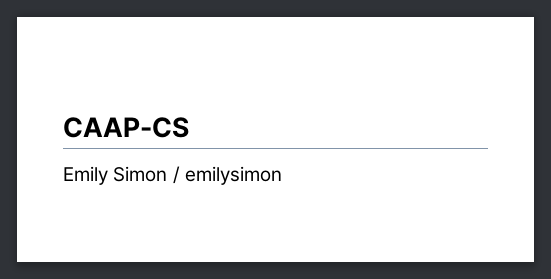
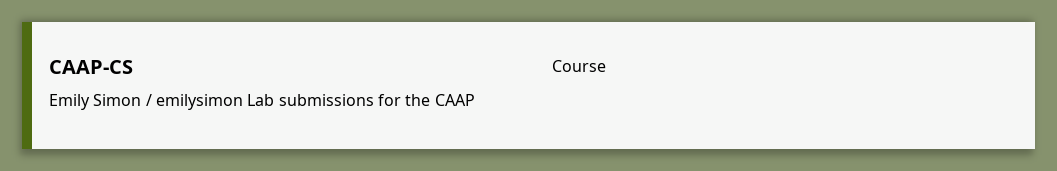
(282, 175) none -> [247,94,475,106] [552,60,606,72] Lab submissions for the CAAP Course

